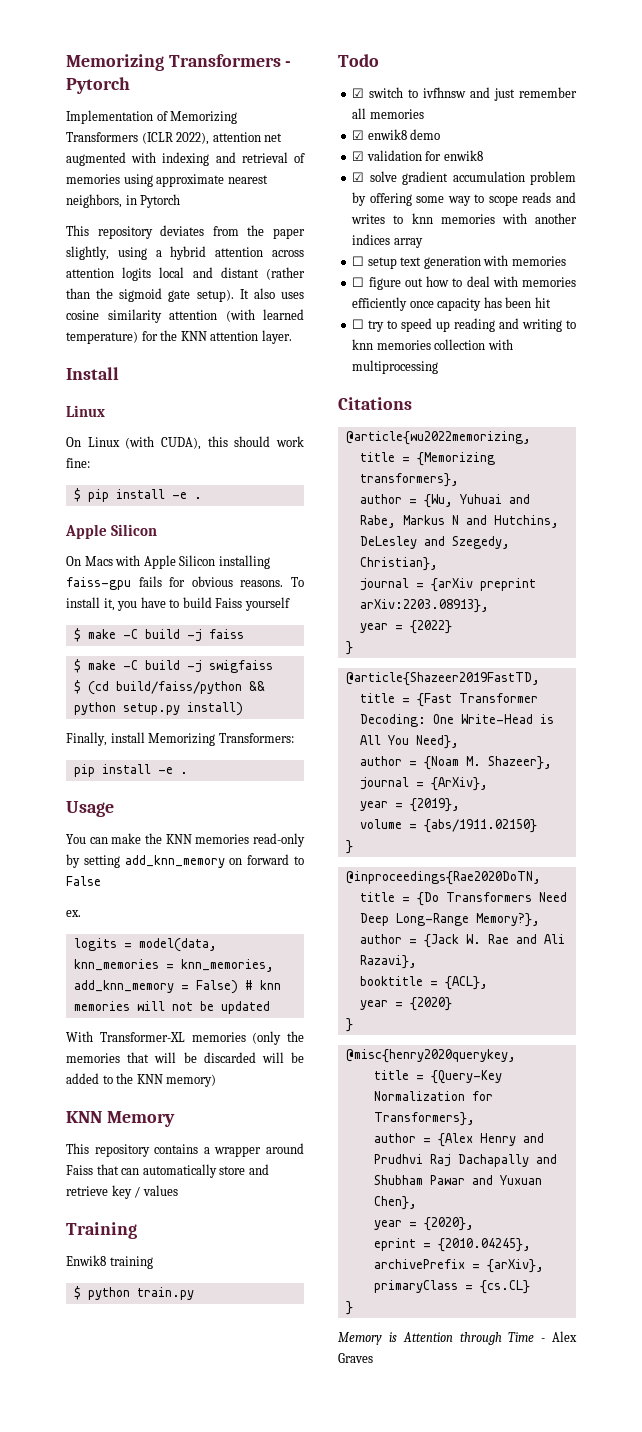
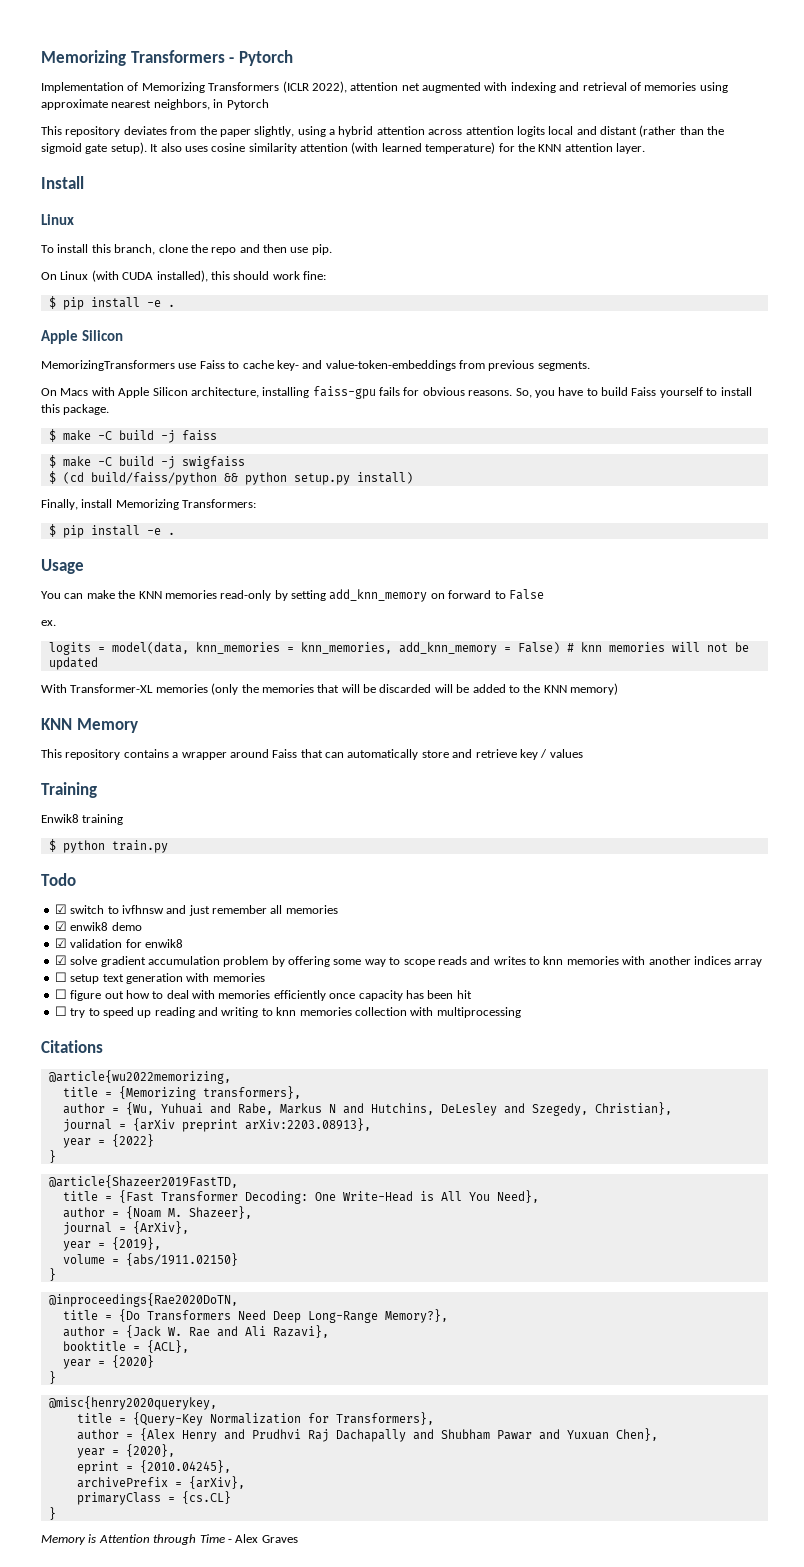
(105, 411) none -> [41,244,332,255] // To install this branch, clone the repo and then use pip.
[161,437,201,450] CUDA), -> [122,270,208,282] CUDA installed),
(158, 530) none -> [41,360,590,371] // MemorizingTransformers use Faiss to cache key- and value-token-embeddings from previous segments.
(216, 560) none -> [190,387,259,398] architecture,
[291,577,304,587] [66,597,115,611] To install it, -> [515,388,532,398] So,
(290, 604) none -> [706,387,752,396] [41,404,110,415] to install this package.
(294, 738) none -> [48,524,56,537] $

